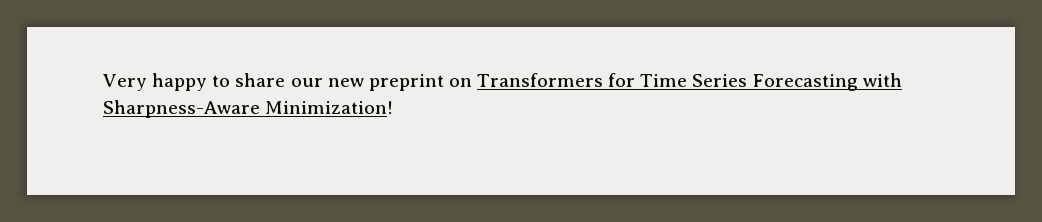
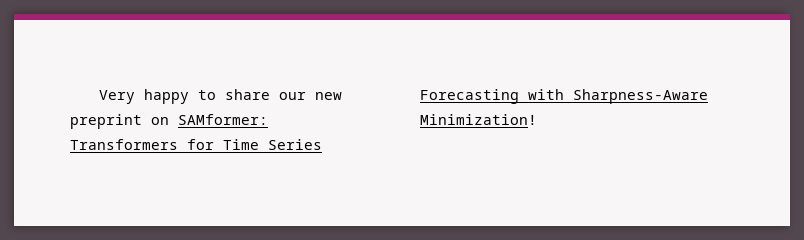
(472, 82) none -> [178,114,268,125] SAMformer:

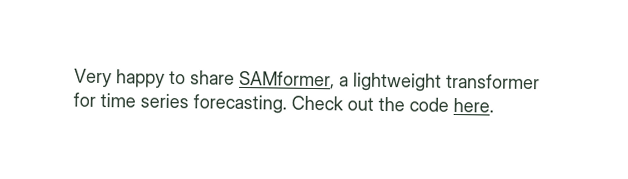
[279,92,343,100] [70,114,268,129] [70,139,322,150] [420,89,708,104] [420,114,537,125] our new preprint on SAMformer: Transformers for Time Series Forecasting with Sharpness-Aware Minimization! -> [239,70,540,92] [73,92,494,114] SAMformer, a lightweight transformer for time series forecasting. Check out the code here.

